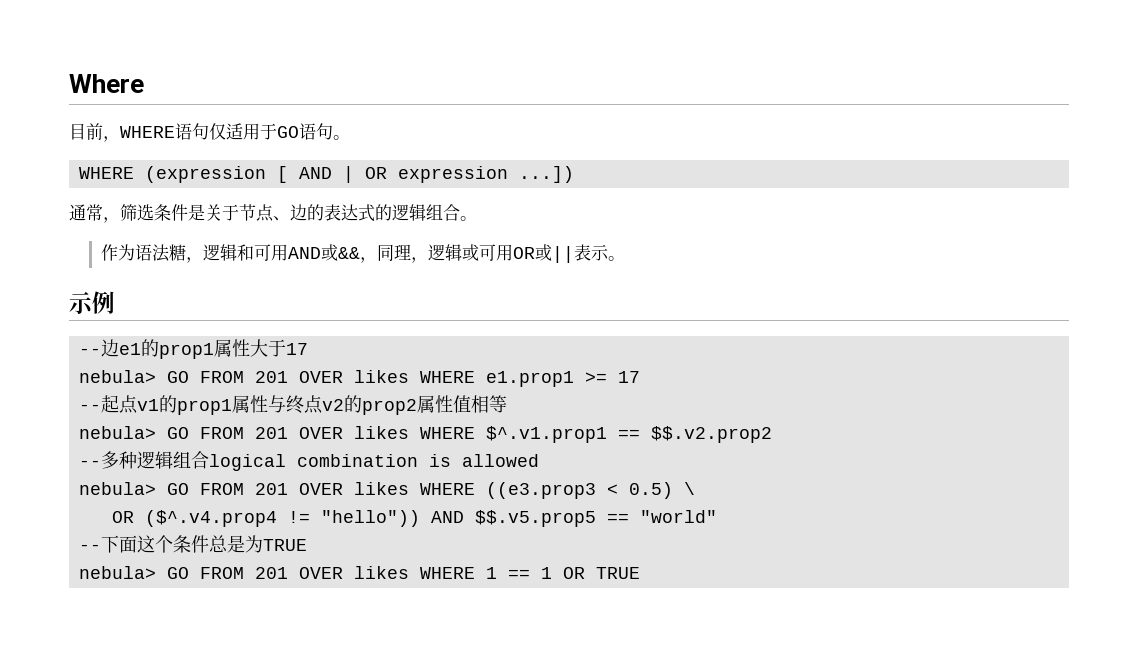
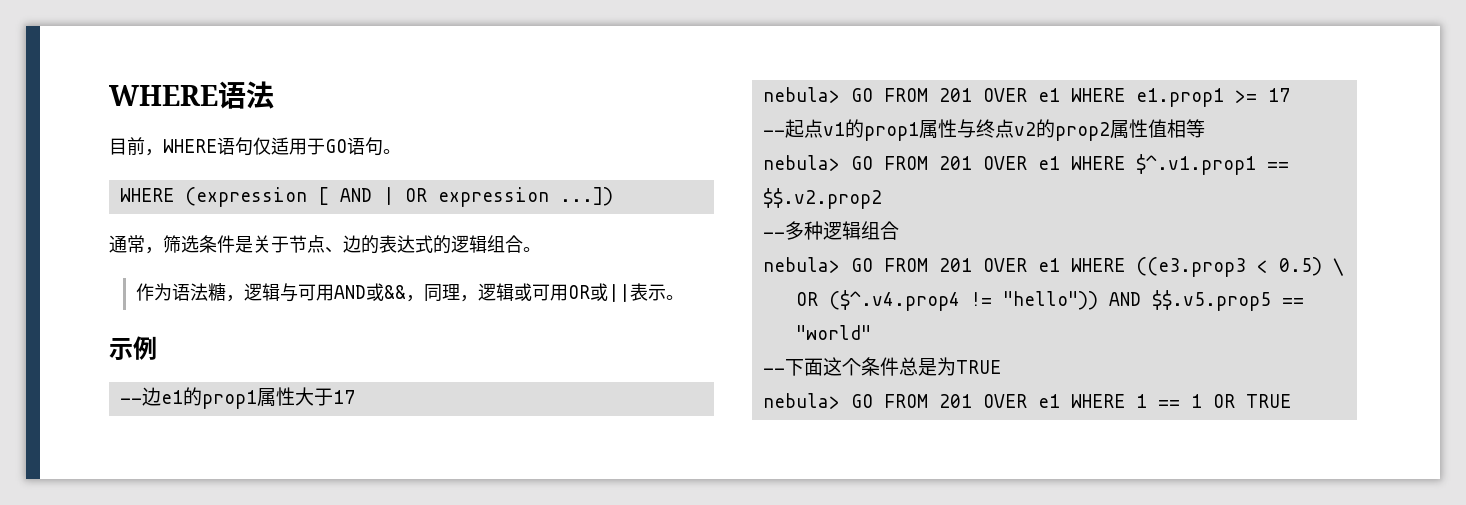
[69,74,144,93] Where -> [109,81,274,109] WHERE语法
[237,244,255,261] 和 -> [279,283,298,302] 与
[354,370,410,383] likes -> [1037,88,1060,102] e1
[354,426,410,439] likes -> [1037,156,1060,170] e1
[209,454,540,471] [79,482,410,495] logical combination is allowed // nebula> GO FROM 201 OVER likes -> [762,257,1060,273] // nebula> GO FROM 201 OVER e1
[354,566,410,579] likes -> [1037,394,1060,408] e1

